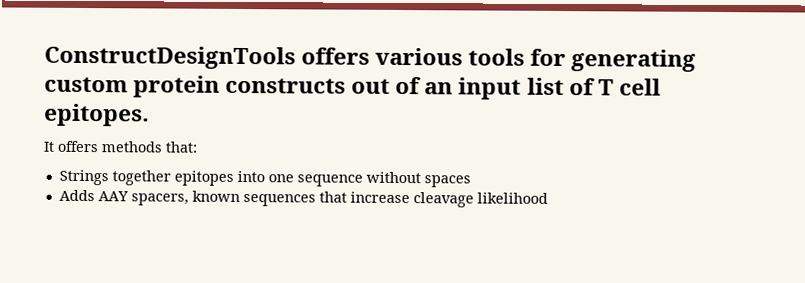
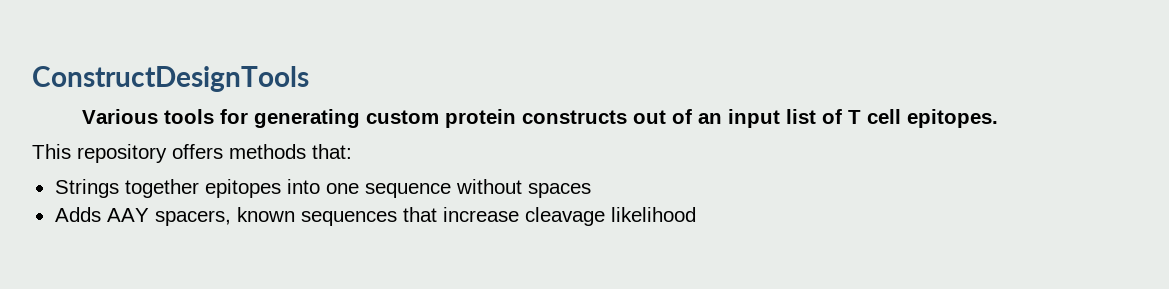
[301,47,464,66] offers various -> [81,109,158,124] // Various
[43,141,54,152] It -> [32,144,167,163] This repository

